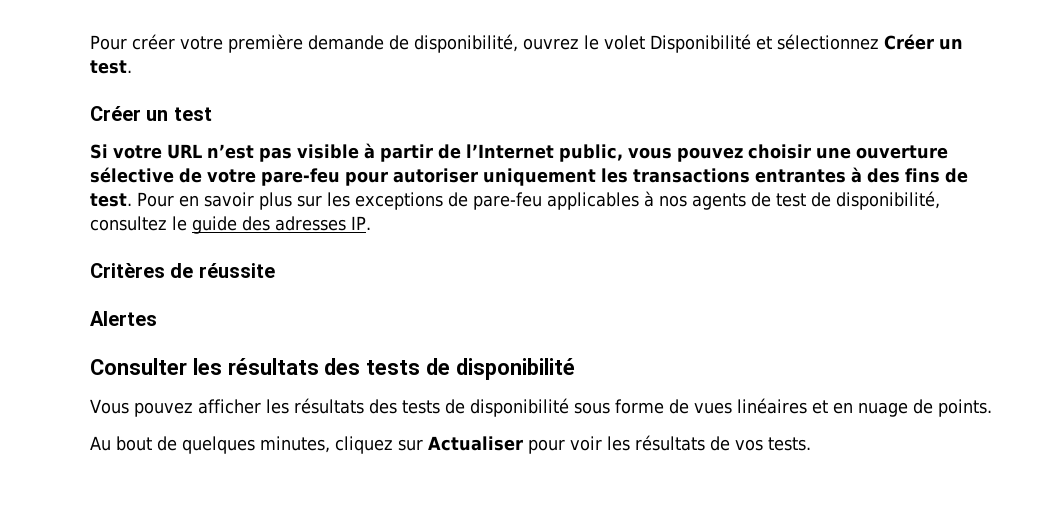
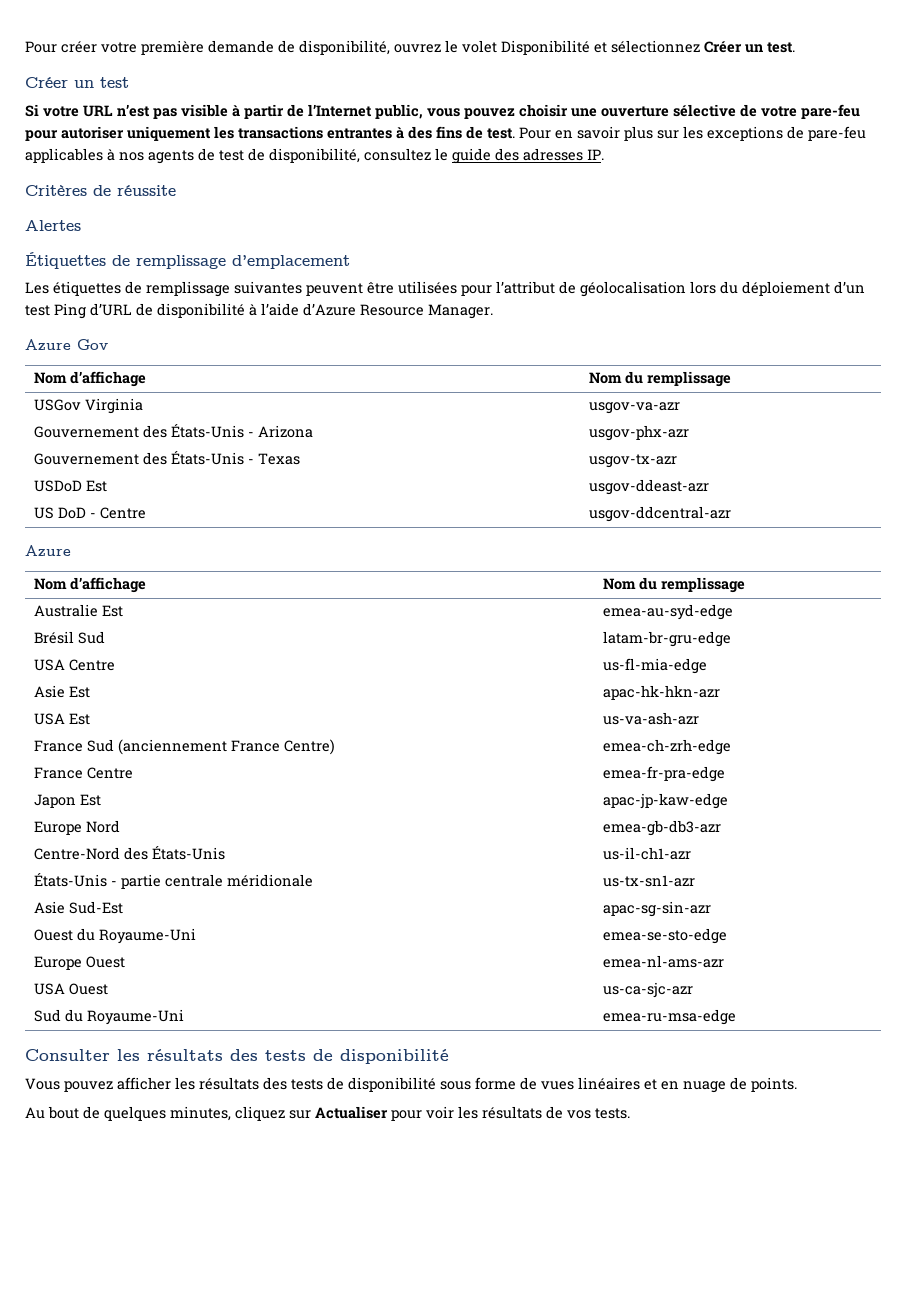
(157, 318) none -> [25,252,350,269] [25,281,865,297] [25,303,493,319] [25,339,108,351] [33,371,146,387] [588,371,731,387] [33,398,143,414] [588,402,680,414] [33,424,313,438] [588,425,689,441] [33,451,300,465] [588,454,677,468] [33,480,107,492] [588,479,709,495] [33,507,146,519] [588,506,731,522] [25,545,71,557] [33,577,146,593] [602,577,745,593] [33,604,123,617] [602,604,733,620] [33,631,105,644] [602,631,731,647] [33,659,115,671] [602,658,707,674] [33,685,90,698] [602,685,720,700] [33,713,90,725] [602,712,699,725] [33,739,335,755] [602,739,731,755] [33,767,133,779] [602,766,725,782] [33,794,101,808] [602,793,728,809] [33,820,120,835] [602,820,721,836] [33,846,225,860] [602,847,691,860] [33,873,313,889] [602,875,695,887] [33,901,123,914] [602,901,711,917] [33,928,196,944] [602,928,727,944] [33,956,125,970] [602,955,724,968] [33,983,108,995] [602,982,693,998] [33,1009,184,1025] [602,1009,736,1025] // Étiquettes de remplissage d’emplacement // Les étiquettes de remplissage suivantes peuvent être utilisées pour l’attribut de géolocalisation lors du déploiement d’un test Ping d’URL de disponibilité à l’aide d’Azure Resource Manager. // Azure Gov // Nom d’affichage | Nom du remplissage // USGov Virginia | usgov-va-azr // Gouvernement des États-Unis - Arizona | usgov-phx-azr // Gouvernement des États-Unis - Texas | usgov-tx-azr // USDoD Est | usgov-ddeast-azr // US DoD - Centre | usgov-ddcentral-azr // Azure // Nom d’affichage | Nom du remplissage // Australie Est | emea-au-syd-edge // Brésil Sud | latam-br-gru-edge // USA Centre | us-fl-mia-edge // Asie Est | apac-hk-hkn-azr // USA Est | us-va-ash-azr // France Sud (anciennement France Centre) | emea-ch-zrh-edge // France Centre | emea-fr-pra-edge // Japon Est | apac-jp-kaw-edge // Europe Nord | emea-gb-db3-azr // Centre-Nord des États-Unis | us-il-ch1-azr // États-Unis - partie centrale méridionale | us-tx-sn1-azr // Asie Sud-Est | apac-sg-sin-azr // Ouest du Royaume-Uni | emea-se-sto-edge // Europe Ouest | emea-nl-ams-azr // USA Ouest | us-ca-sjc-azr // Sud du Royaume-Uni | emea-ru-msa-edge

